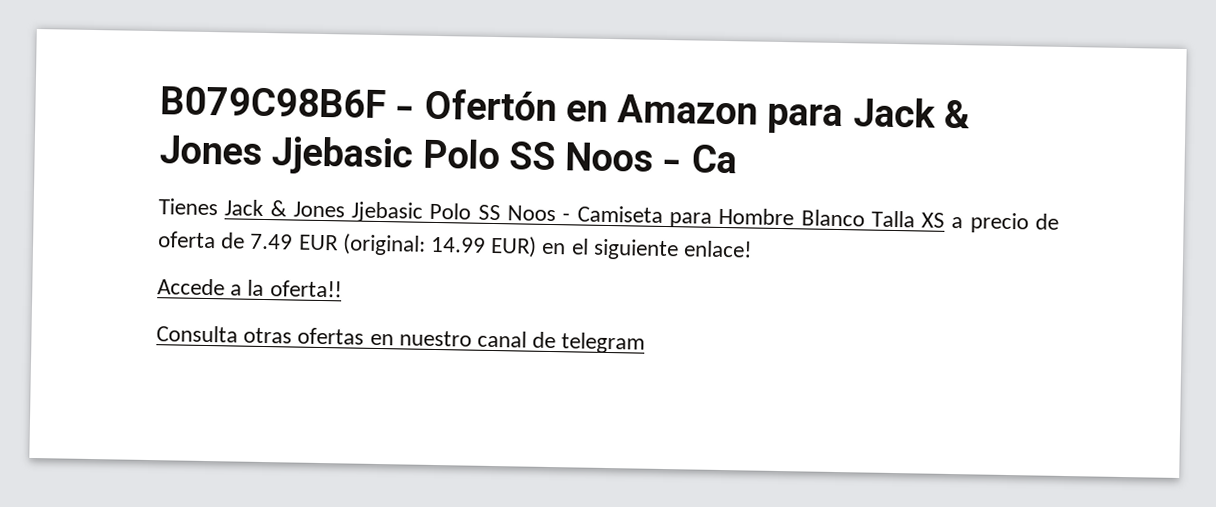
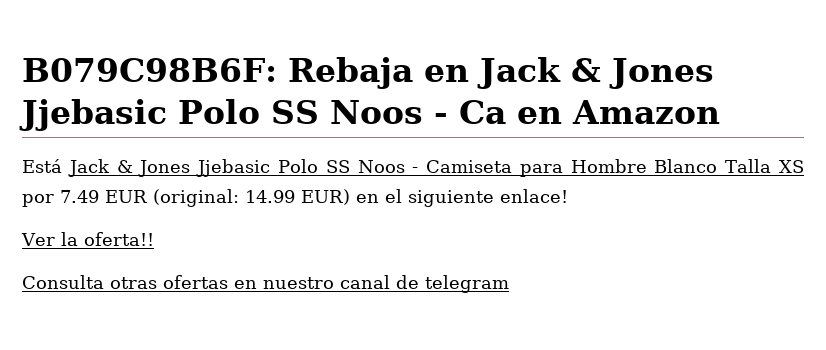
[160,86,844,135] B079C98B6F - Ofertón en Amazon para -> [22,57,469,89] B079C98B6F: Rebaja en
[158,198,218,216] // Tienes -> [516,100,720,124] [22,159,62,173] en Amazon // Está
[951,212,1059,234] [158,231,246,249] a precio de oferta de -> [22,194,54,207] por
[157,278,243,296] Accede a -> [21,233,55,246] Ver

